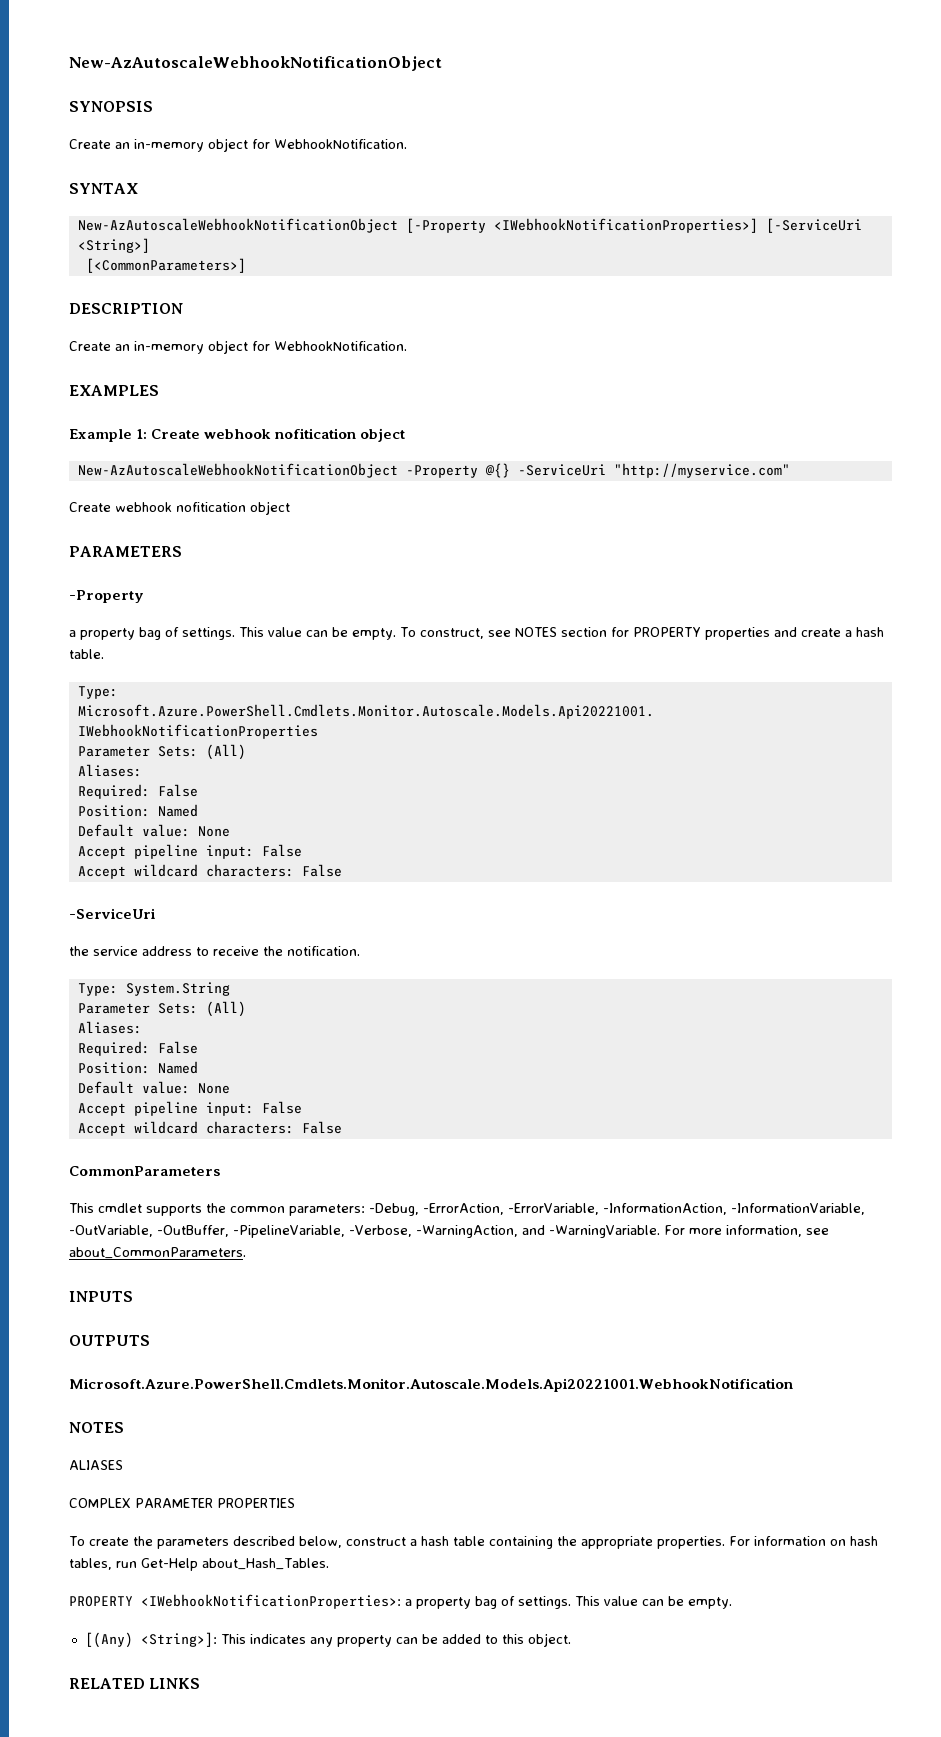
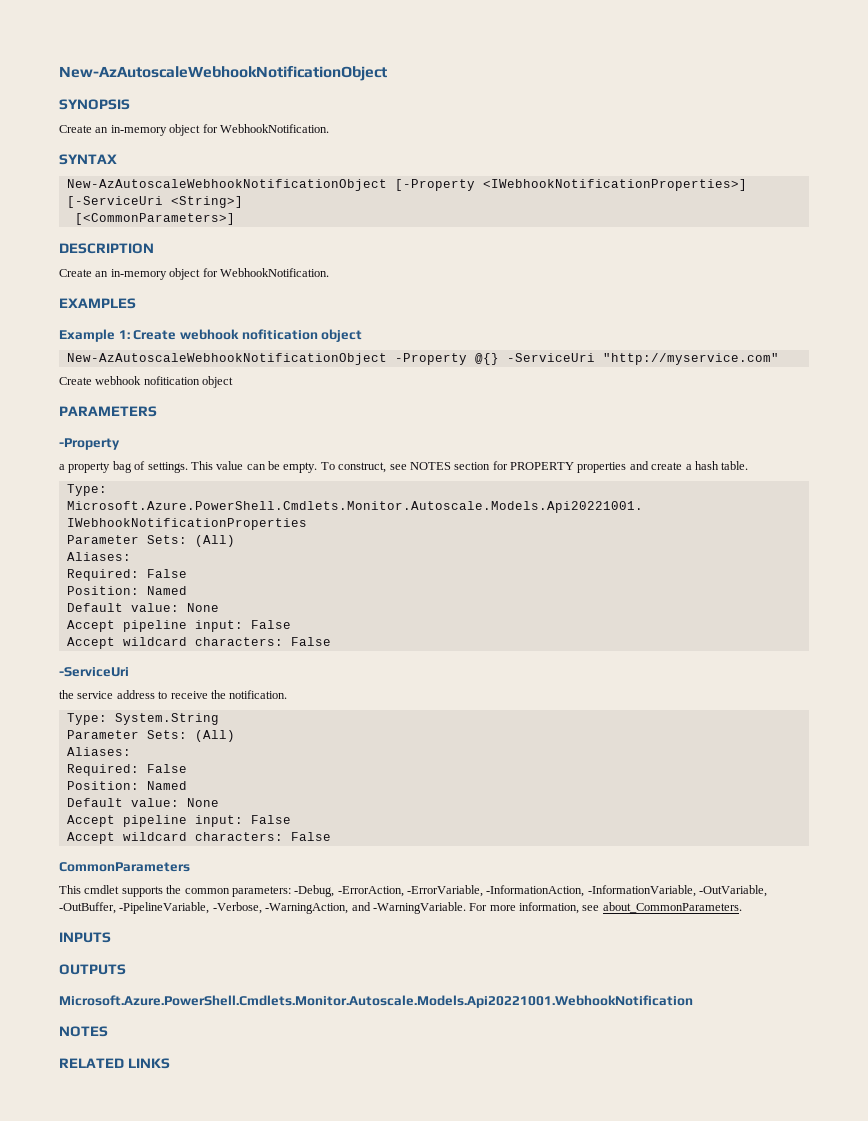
[69,1460,123,1470] [69,1498,295,1508] [69,1536,878,1549] [69,1558,329,1571] [69,1594,732,1609] [84,1632,571,1648] // ALIASES // COMPLEX PARAMETER PROPERTIES // To create the parameters described below, construct a hash table containing the appropriate properties. For information on hash tables, run Get-Help about_Hash_Tables. // PROPERTY <IWebhookNotificationProperties>: a property bag of settings. This value can be empty. // [(Any) <String>]: This indicates any property can be added to this object. -> (108, 1031) none

